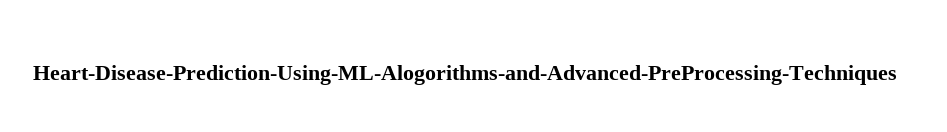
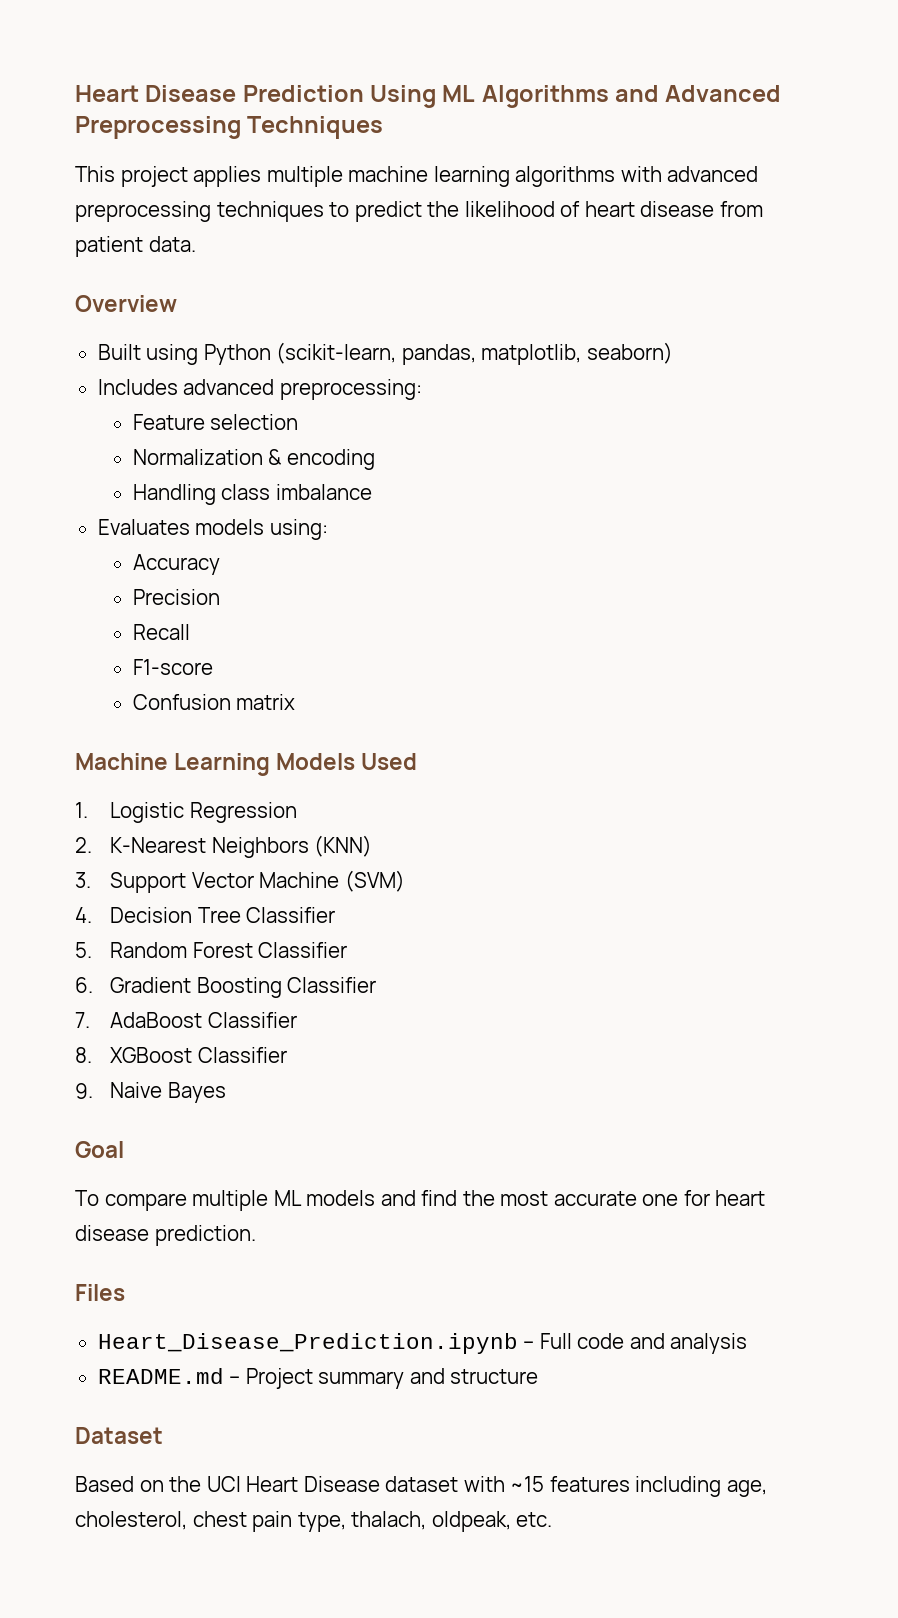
[33,65,897,85] Heart-Disease-Prediction-Using-ML-Alogorithms-and-Advanced-PreProcessing-Techniques -> [75,85,782,108] [75,116,384,139] [75,166,759,187] [75,201,763,222] [75,236,196,257] [75,295,177,312] [97,342,673,365] [97,379,422,400] [132,414,299,430] [132,449,375,470] [132,484,372,505] [97,519,328,540] [132,554,220,575] [132,589,220,605] [132,624,190,640] [132,659,213,675] [132,694,296,710] [75,753,418,776] [75,802,297,823] [75,835,373,858] [75,870,405,893] [75,907,336,923] [75,942,348,958] [75,977,377,998] [75,1012,297,1028] [75,1047,287,1063] [75,1082,226,1103] [75,1141,124,1158] [75,1190,766,1211] [75,1225,256,1246] [75,1284,125,1301] [97,1333,748,1354] [97,1368,539,1389] [75,1427,163,1444] [75,1476,767,1497] [75,1511,553,1532] Heart Disease Prediction Using ML Algorithms and Advanced Preprocessing Techniques // This project applies multiple machine learning algorithms with advanced preprocessing techniques to predict the likelihood of heart disease from patient data. // Overview // Built using Python (scikit-learn, pandas, matplotlib, seaborn) // Includes advanced preprocessing: // Feature selection // Normalization & encoding // Handling class imbalance // Evaluates models using: // Accuracy // Precision // Recall // F1-score // Confusion matrix // Machine Learning Models Used // 1. Logistic Regression // 2. K-Nearest Neighbors (KNN) // 3. Support Vector Machine (SVM) // 4. Decision Tree Classifier // 5. Random Forest Classifier // 6. Gradient Boosting Classifier // 7. AdaBoost Classifier // 8. XGBoost Classifier // 9. Naive Bayes // Goal // To compare multiple ML models and find the most accurate one for heart disease prediction. // Files // Heart_Disease_Prediction.ipynb – Full code and analysis // README.md – Project summary and structure // Dataset // Based on the UCI Heart Disease dataset with ~15 features including age, cholesterol, chest pain type, thalach, oldpeak, etc.

